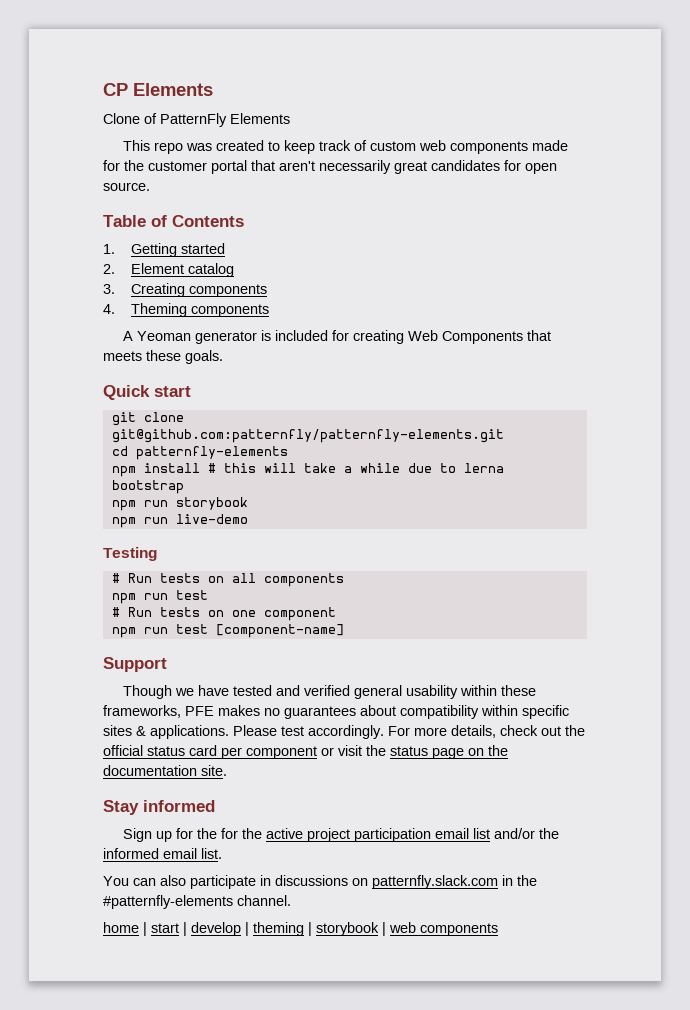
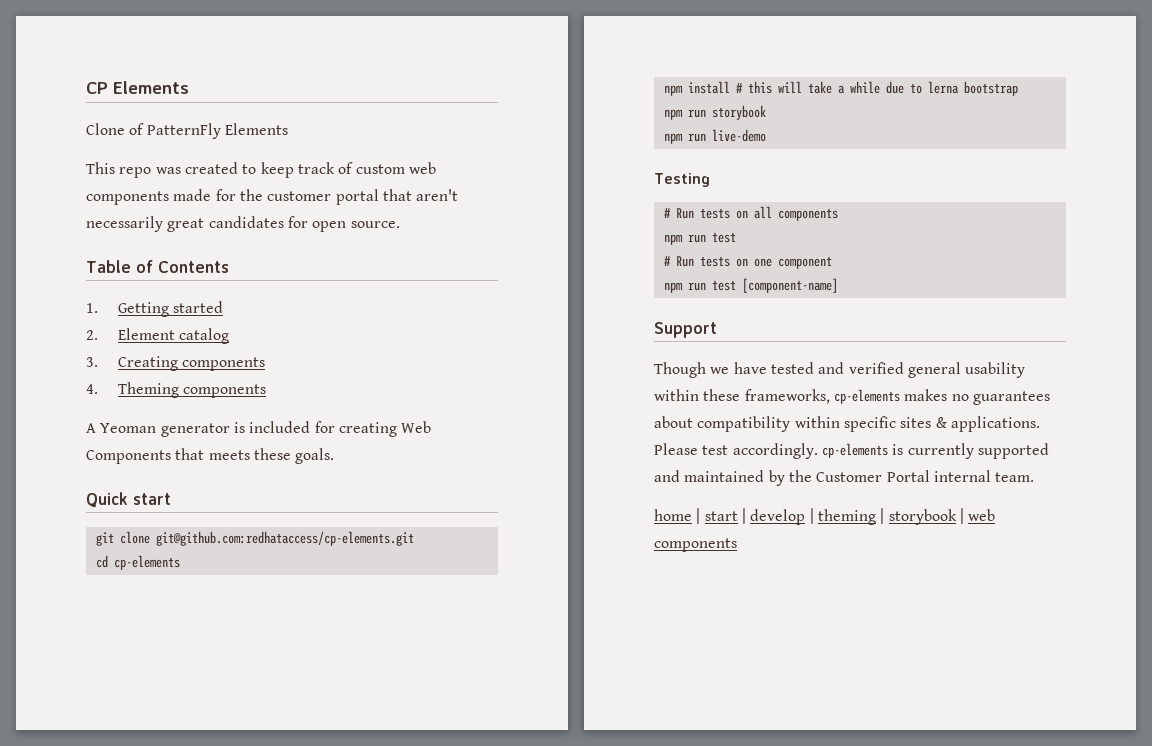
[111,429,504,443] git@github.com:patternfly/patternfly-elements.git -> [155,531,414,546] git@github.com:redhataccess/cp-elements.git
[135,446,288,460] patternfly-elements -> [113,555,180,570] cp-elements
[185,706,214,716] PFE -> [833,389,900,404] cp-elements
[388,725,585,738] [103,745,508,759] [103,765,227,776] [103,800,215,815] [122,828,559,842] [103,848,222,859] [103,875,537,889] [103,895,291,909] For more details, check out the official status card per component or visit the status page on the documentation site. // Stay informed // Sign up for the for the active project participation email list and/or the informed email list. // You can also participate in discussions on patternfly.slack.com in the #patternfly-elements channel. -> [821,443,1049,459] [654,470,1035,486] cp-elements is currently supported and maintained by the Customer Portal internal team.

